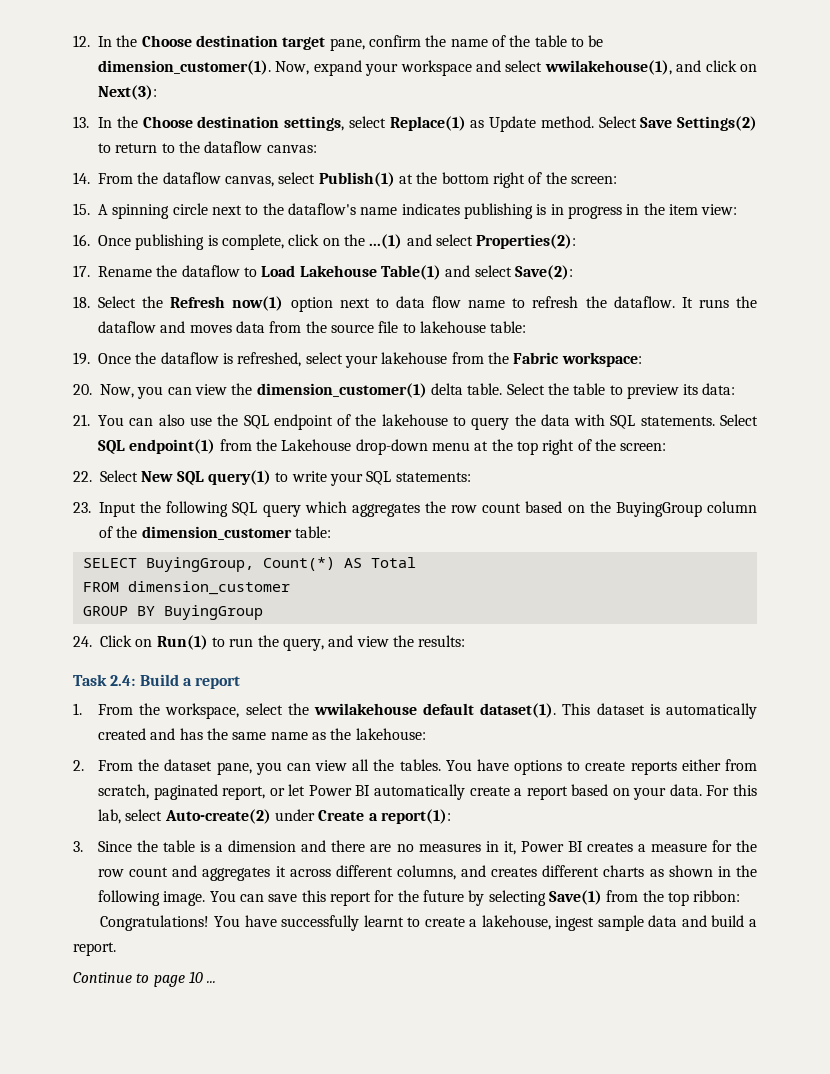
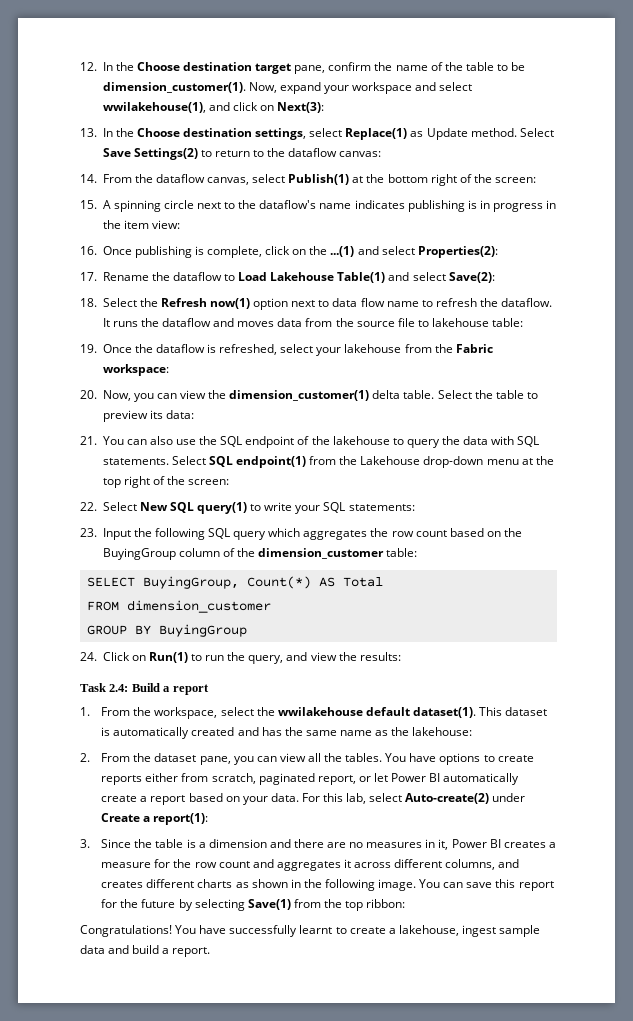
[73,971,217,987] // Continue to page 10 ... -> (211, 952) none

